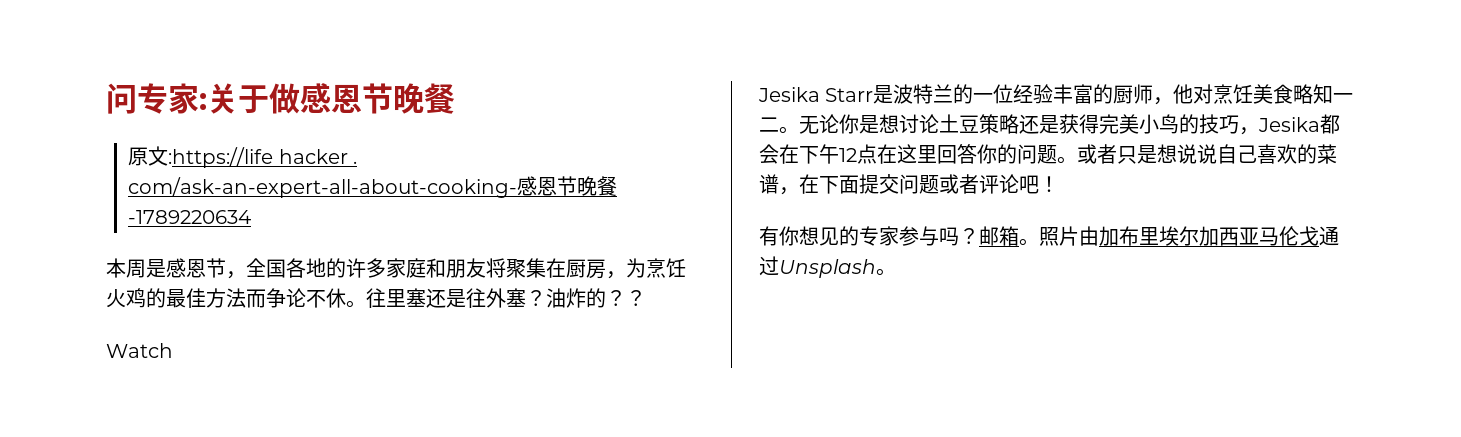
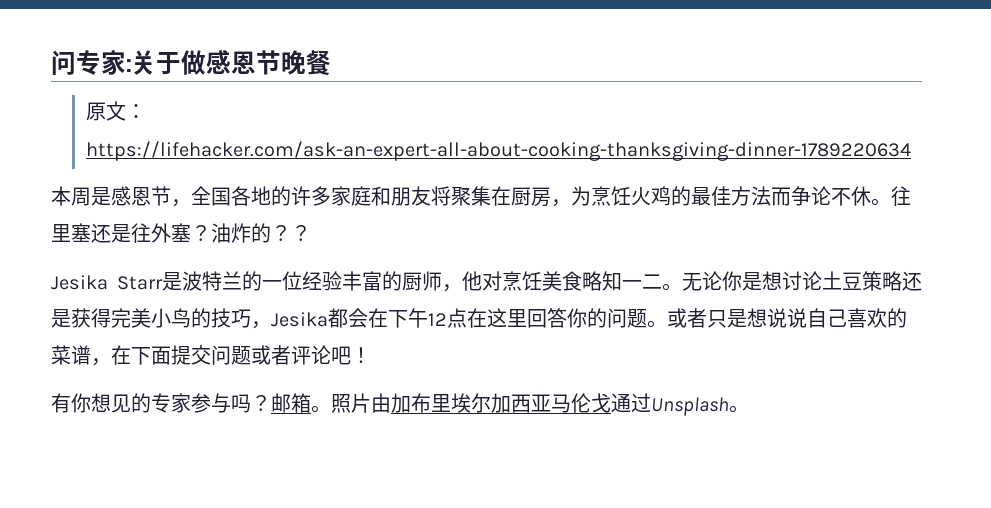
[168,147,357,168] [128,176,618,198] [128,210,252,224] :https://life hacker . com/ask-an-expert-all-about-cooking-感恩节晚餐-1789220634 -> [125,104,146,119] [85,141,911,161] ：https://lifehacker.com/ask-an-expert-all-about-cooking-thanksgiving-dinner-1789220634
[106,343,173,358] // Watch -> (311, 233) none

